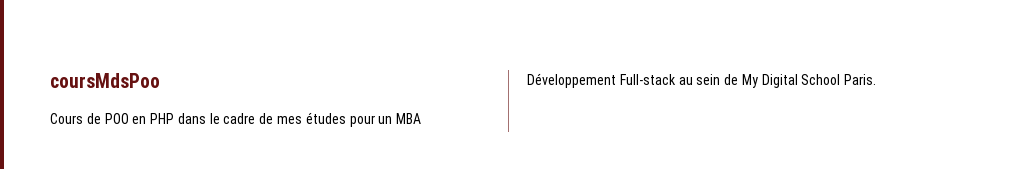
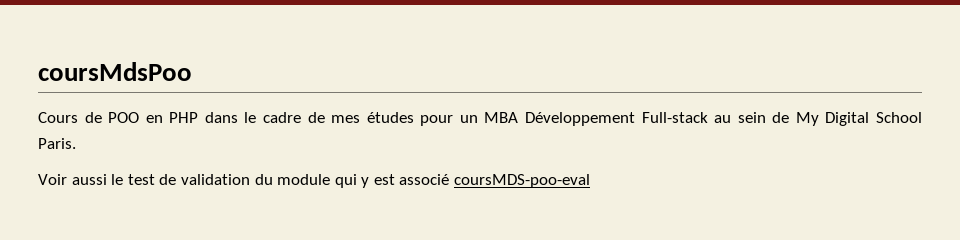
(877, 79) none -> [38,174,591,188] // Voir aussi le test de validation du module qui y est associé coursMDS-poo-eval

